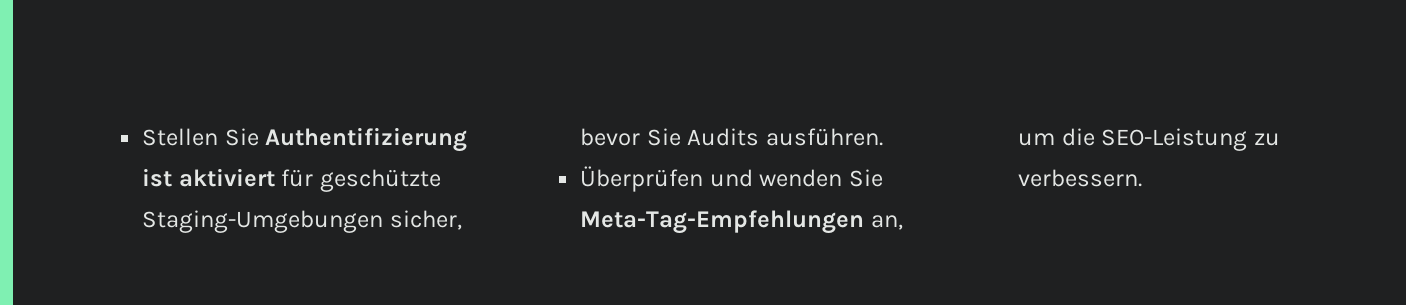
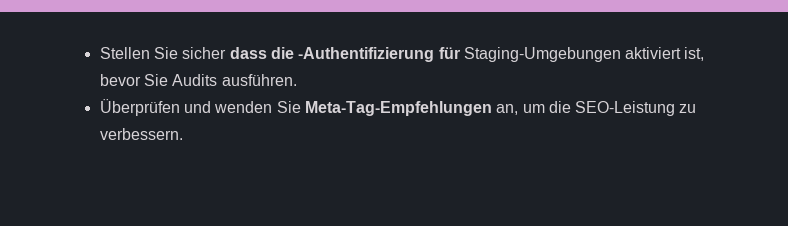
[265,127,468,152] [142,168,441,192] [142,210,462,233] Authentifizierung ist aktiviert für geschützte Staging-Umgebungen sicher, -> [182,47,705,62] sicher dass die -Authentifizierung für Staging-Umgebungen aktiviert ist,

